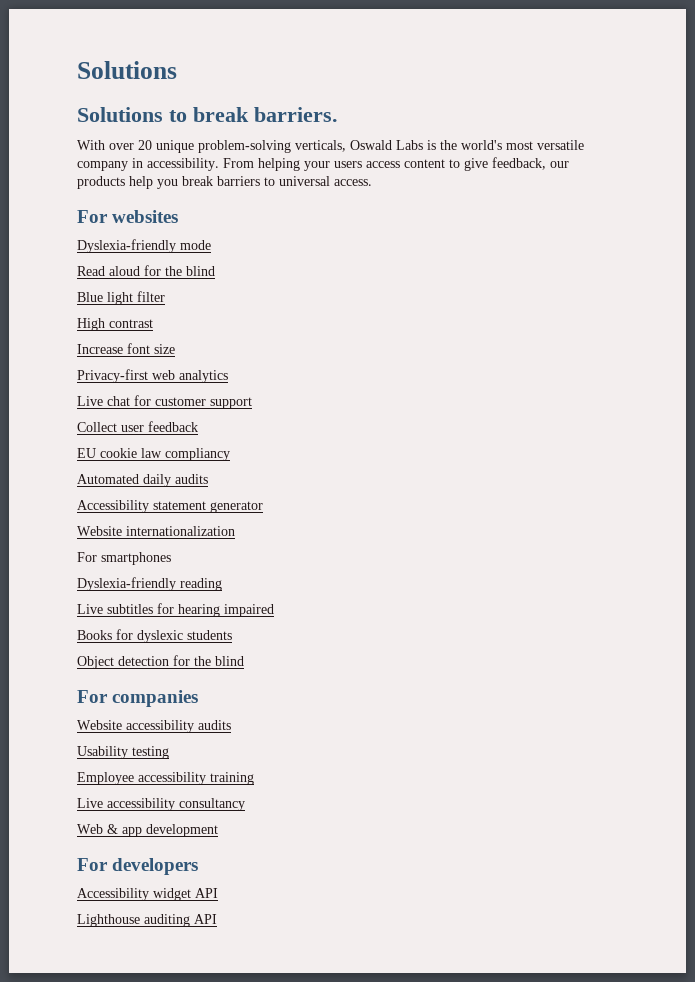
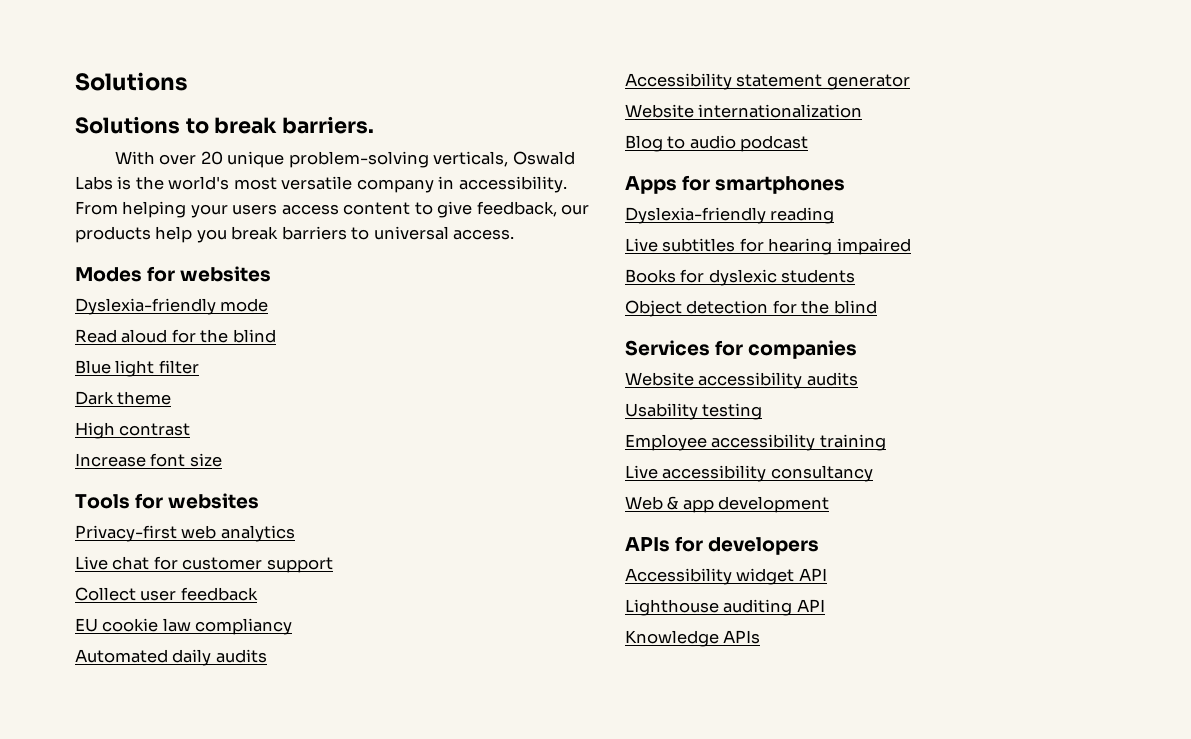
[77,210,108,223] For -> [75,266,176,282] Modes for
(165, 296) none -> [75,391,172,405] // Dark theme
(175, 349) none -> [75,493,260,509] // Tools for websites
[77,552,97,562] For -> [625,135,809,152] [625,175,711,194] Blog to audio podcast // Apps for
[77,690,108,703] For -> [625,340,744,356] Services for
[77,858,108,871] For -> [625,536,704,552] APIs for
(217, 919) none -> [625,630,761,647] // Knowledge APIs

